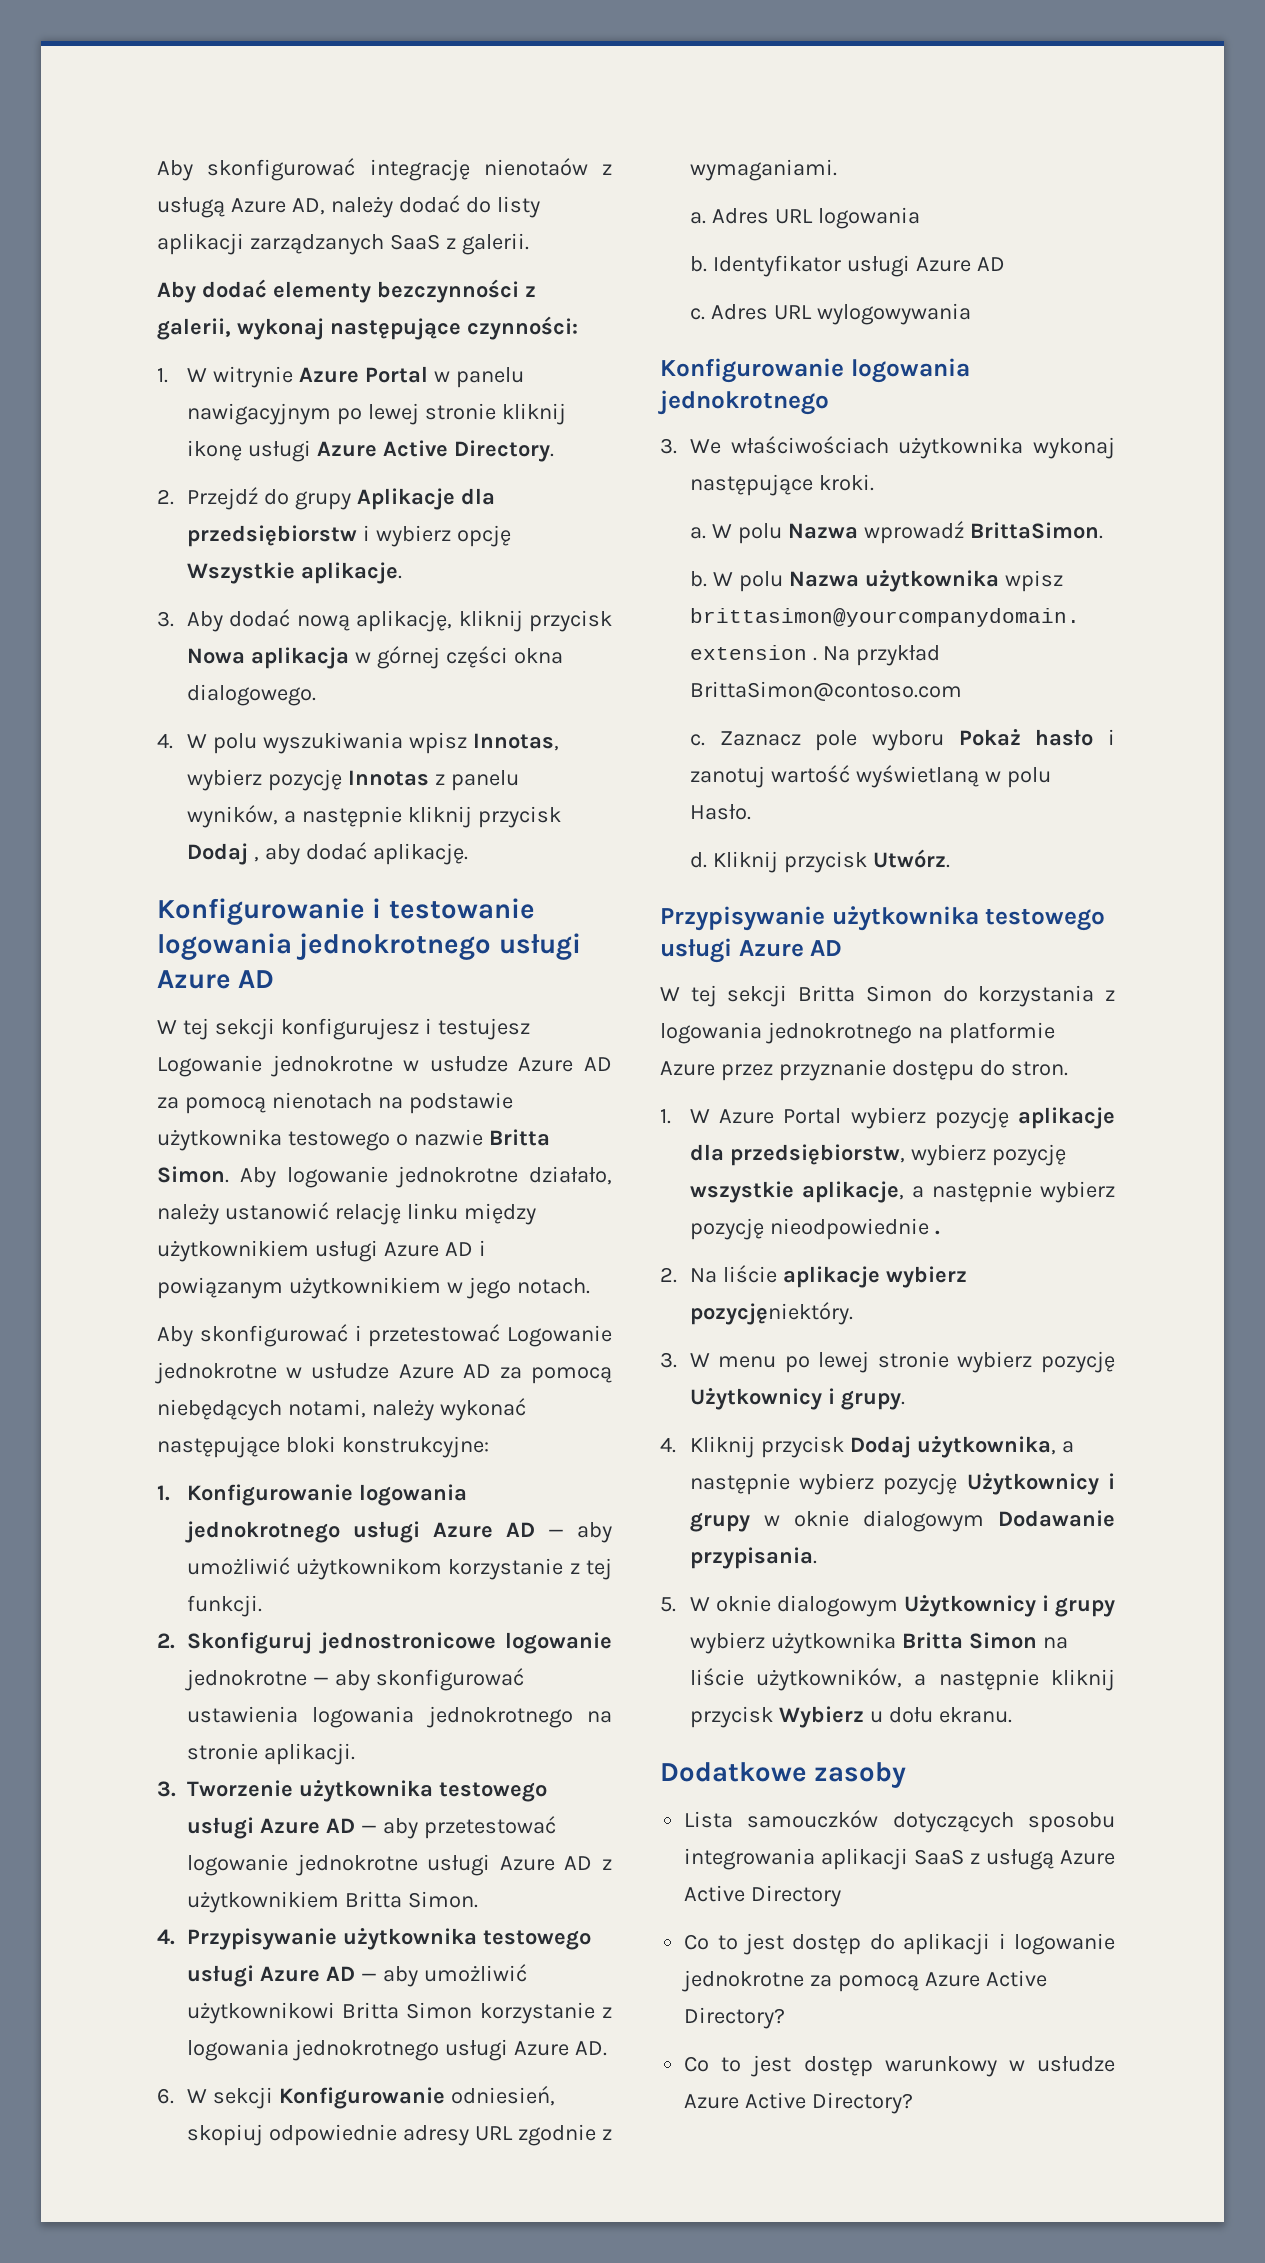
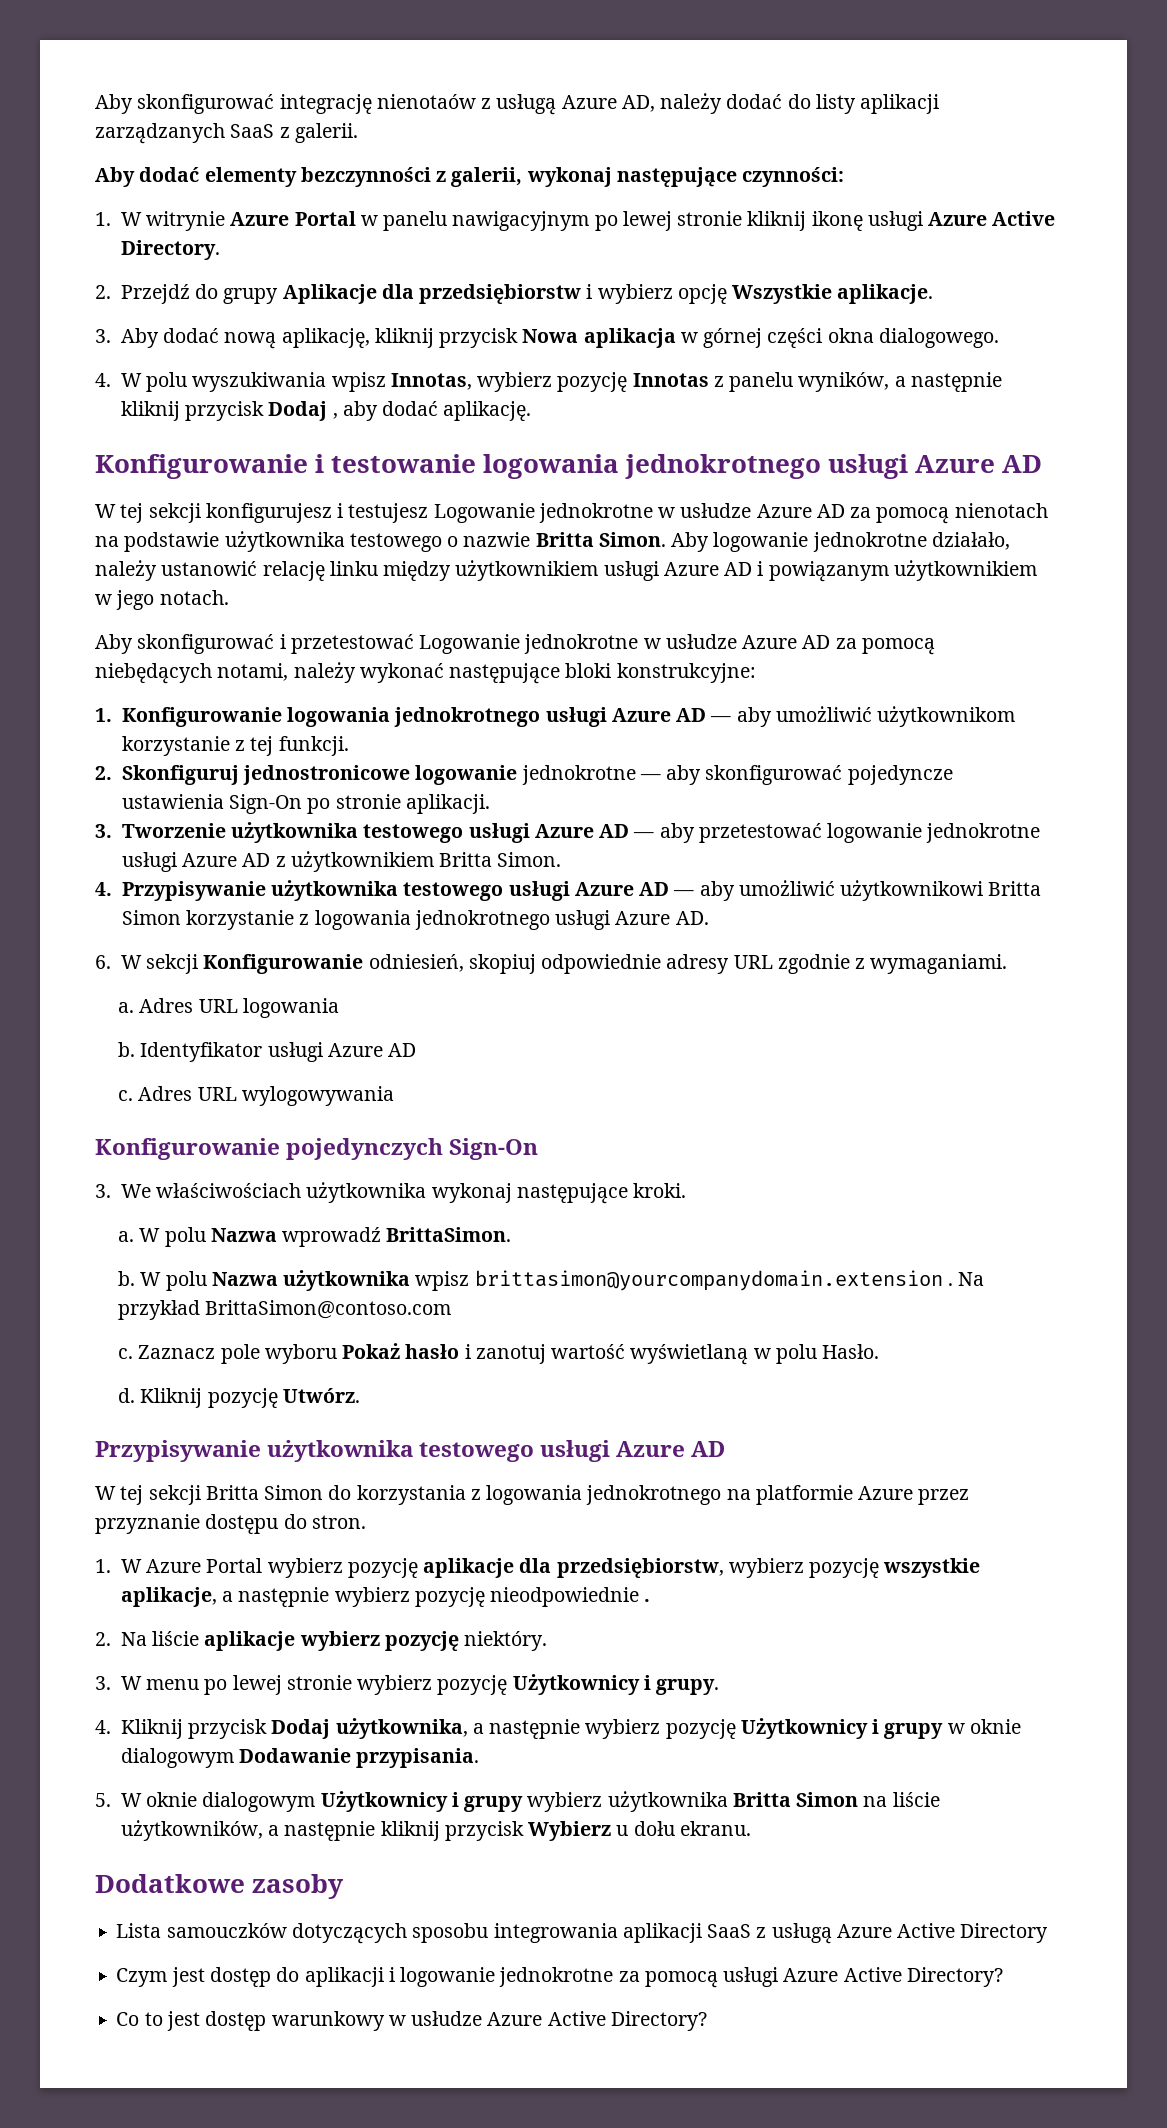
[186,1706,612,1728] ustawienia logowania jednokrotnego na -> [847,765,953,785] [121,794,331,814] pojedyncze ustawienia Sign-On po
[850,358,970,383] [658,390,829,415] logowania jednokrotnego -> [286,1138,539,1160] pojedynczych Sign-On
[783,851,867,873] przycisk -> [207,1388,278,1408] pozycję
[689,1302,853,1325] pozycjęniektóry. -> [384,1631,548,1651] pozycję niektóry.
[684,1934,738,1950] Co to -> [116,1968,168,1987] Czym
(920, 1983) none -> [723,1967,779,1987] usługi

